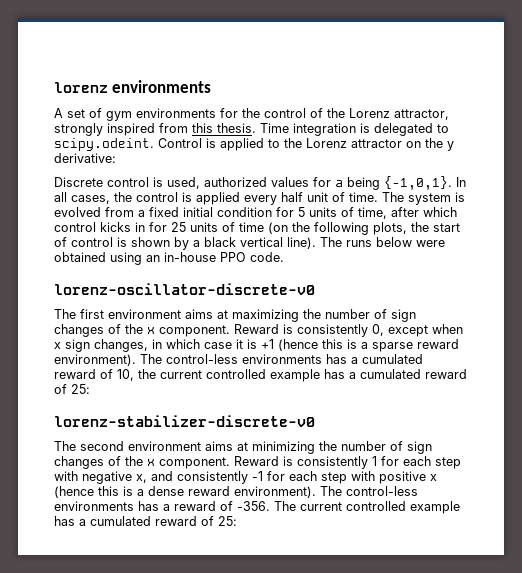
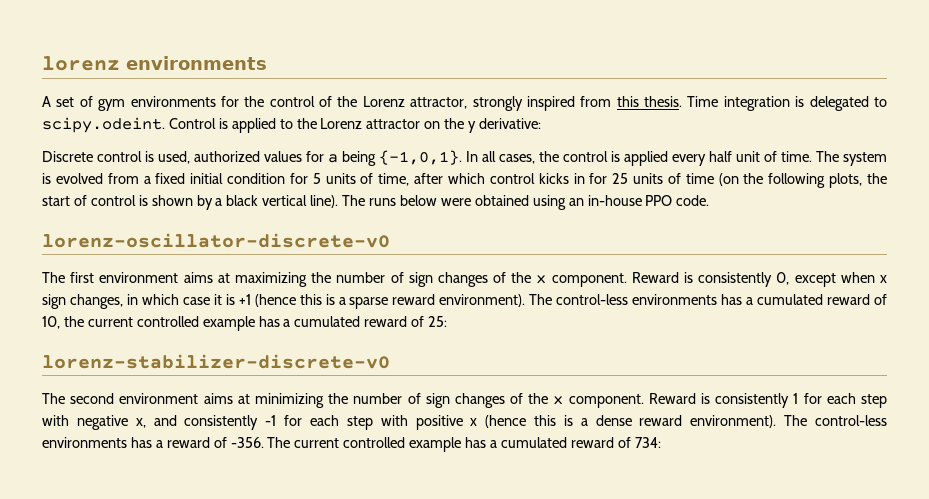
[218,516,237,526] 25: -> [634,437,661,448] 734:

